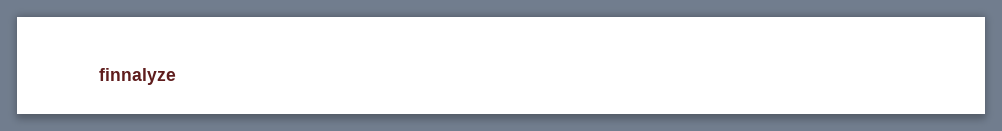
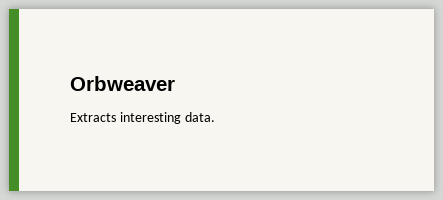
[99,68,176,85] finnalyze -> [70,76,175,91] [70,112,215,124] Orbweaver // Extracts interesting data.

